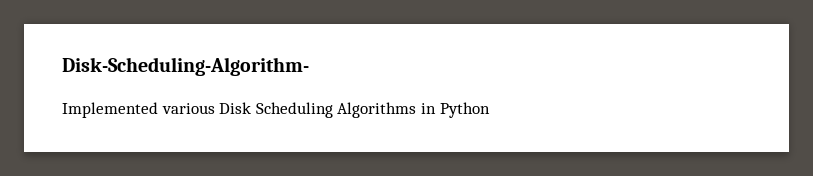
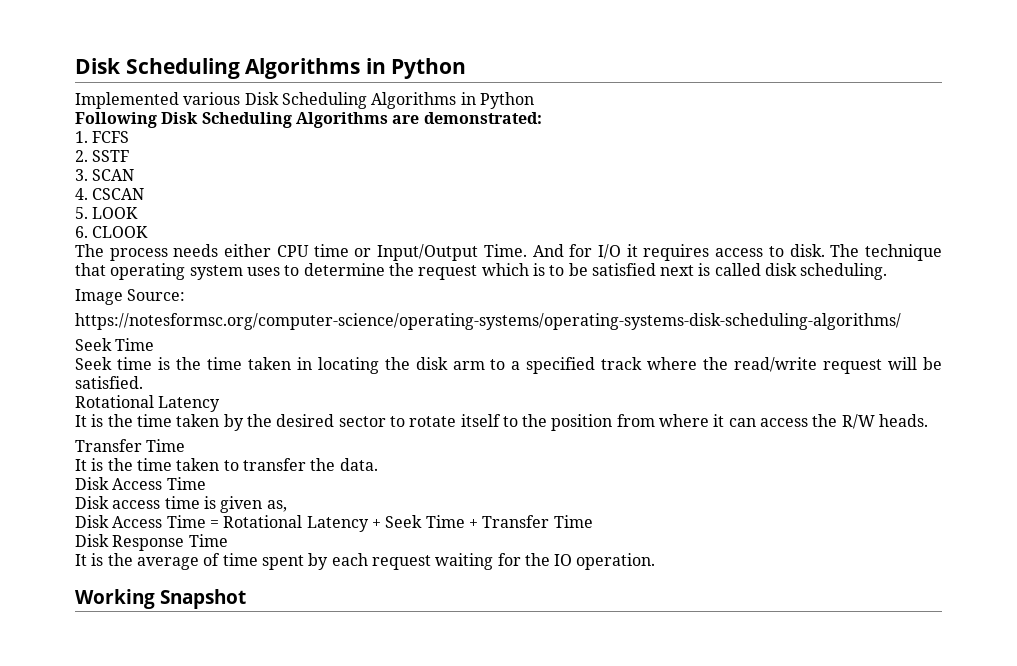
[62,57,309,76] Disk-Scheduling-Algorithm- -> [75,58,467,79] Disk Scheduling Algorithms in Python
(490, 110) none -> [75,112,542,128] [75,131,130,143] [75,150,130,162] [75,169,135,181] [75,188,145,200] [75,207,139,219] [75,226,149,238] [75,244,942,261] [75,263,888,280] [75,289,186,305] [75,313,901,330] [75,338,155,351] [75,357,943,374] [75,376,143,389] [75,395,221,412] [75,414,929,431] [75,439,186,452] [75,458,378,471] [75,477,206,490] [75,496,287,513] [75,515,593,532] [75,534,228,551] [75,553,656,570] [75,589,247,609] // Following Disk Scheduling Algorithms are demonstrated: // 1. FCFS // 2. SSTF // 3. SCAN // 4. CSCAN // 5. LOOK // 6. CLOOK // The process needs either CPU time or Input/Output Time. And for I/O it requires access to disk. The technique that operating system uses to determine the request which is to be satisfied next is called disk scheduling. // Image Source: // https://notesformsc.org/computer-science/operating-systems/operating-systems-disk-scheduling-algorithms/ // Seek Time // Seek time is the time taken in locating the disk arm to a specified track where the read/write request will be satisfied. // Rotational Latency // It is the time taken by the desired sector to rotate itself to the position from where it can access the R/W heads. // Transfer Time // It is the time taken to transfer the data. // Disk Access Time // Disk access time is given as, // Disk Access Time = Rotational Latency + Seek Time + Transfer Time // Disk Response Time // It is the average of time spent by each request waiting for the IO operation. // Working Snapshot

